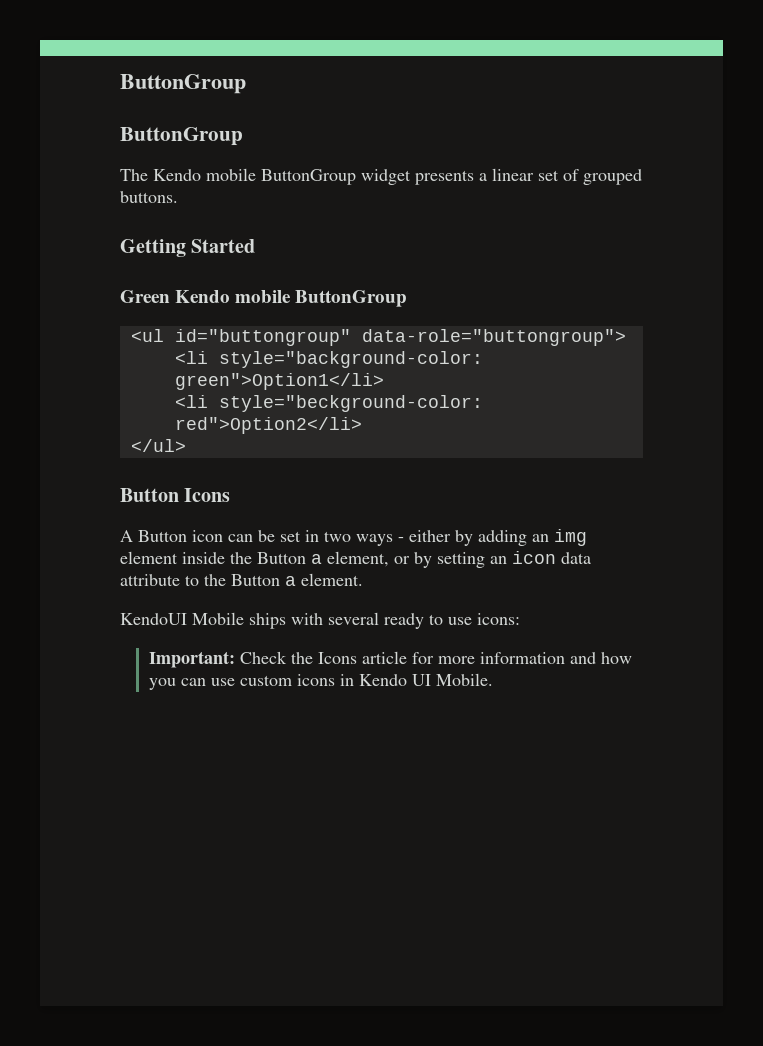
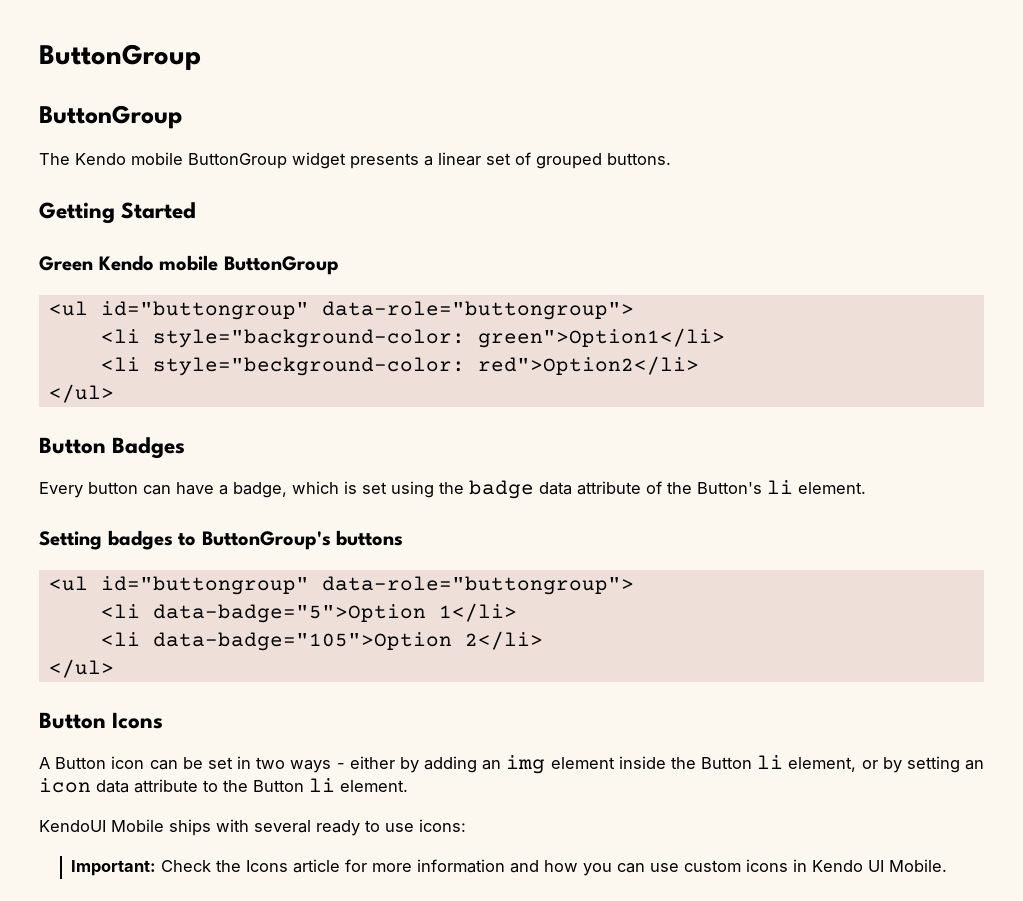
(186, 445) none -> [39,437,186,459] [39,480,866,499] [39,530,404,550] [48,576,634,595] [100,603,517,623] [100,631,543,651] [48,659,114,678] // Button Badges // Every button can have a badge, which is set using the badge data attribute of the Button's li element. // Setting badges to ButtonGroup's buttons // <ul id="buttongroup" data-role="buttongroup"> // <li data-badge="5">Option 1</li> // <li data-badge="105">Option 2</li> // </ul>
[311,554,322,564] a -> [757,755,784,769] li
[285,576,296,586] a -> [309,778,335,792] li

